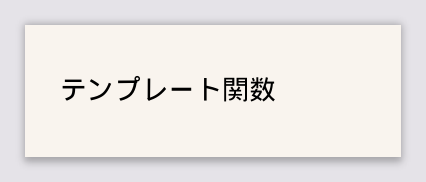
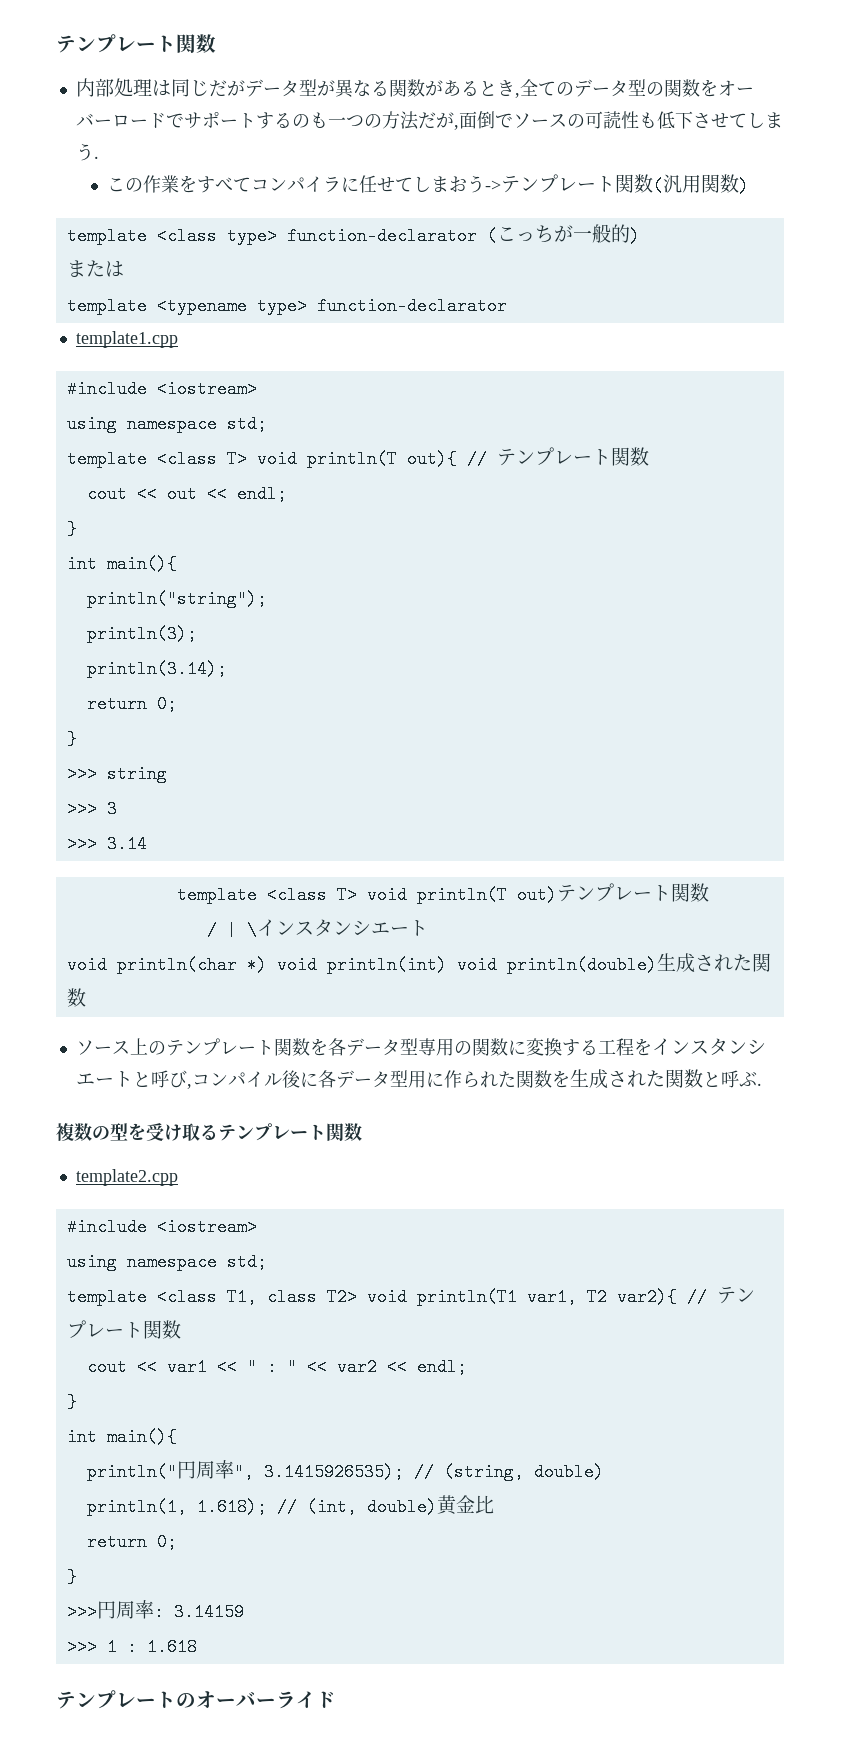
[60,75,276,102] テンプレート関数 -> [56,34,216,53] [75,78,754,98] [75,111,783,130] [75,143,99,161] [107,174,750,195] [66,224,640,245] [66,260,124,277] [66,297,507,315] [75,331,178,348] [66,380,257,398] [66,415,267,433] [66,447,649,468] [86,485,287,503] [66,520,77,538] [66,555,177,573] [86,590,267,608] [86,625,197,643] [86,660,227,678] [86,695,177,713] [66,730,77,748] [66,765,167,783] [66,800,117,818] [66,835,147,853] [176,883,709,904] [206,919,428,939] [66,953,771,974] [66,988,86,1007] [75,1038,766,1056] [75,1069,762,1089] [56,1123,362,1141] [75,1169,178,1186] [66,1218,257,1236] [66,1253,267,1271] [66,1287,755,1306] [66,1320,181,1339] [86,1358,467,1376] [66,1393,77,1411] [66,1428,177,1446] [86,1460,604,1481] [86,1495,494,1516] [86,1533,177,1551] [66,1568,77,1586] [66,1600,244,1621] [66,1638,197,1656] [56,1690,336,1709] テンプレート関数 // 内部処理は同じだがデータ型が異なる関数があるとき,全てのデータ型の関数をオーバーロードでサポートするのも一つの方法だが,面倒でソースの可読性も低下させてしまう. // この作業をすべてコンパイラに任せてしまおう->テンプレート関数(汎用関数) // template <class type> function-declarator (こっちが一般的) // または // template <typename type> function-declarator // template1.cpp // #include <iostream> // using namespace std; // template <class T> void println(T out){ // テンプレート関数 // cout << out << endl; // } // int main(){ // println("string"); // println(3); // println(3.14); // return 0; // } // >>> string // >>> 3 // >>> 3.14 // template <class T> void println(T out)テンプレート関数 // / | \インスタンシエート // void println(char *) void println(int) void println(double)生成された関数 // ソース上のテンプレート関数を各データ型専用の関数に変換する工程をインスタンシエートと呼び,コンパイル後に各データ型用に作られた関数を生成された関数と呼ぶ. // 複数の型を受け取るテンプレート関数 // template2.cpp // #include <iostream> // using namespace std; // template <class T1, class T2> void println(T1 var1, T2 var2){ // テンプレート関数 // cout << var1 << " : " << var2 << endl; // } // int main(){ // println("円周率", 3.1415926535); // (string, double) // println(1, 1.618); // (int, double)黄金比 // return 0; // } // >>>円周率: 3.14159 // >>> 1 : 1.618 // テンプレートのオーバーライド

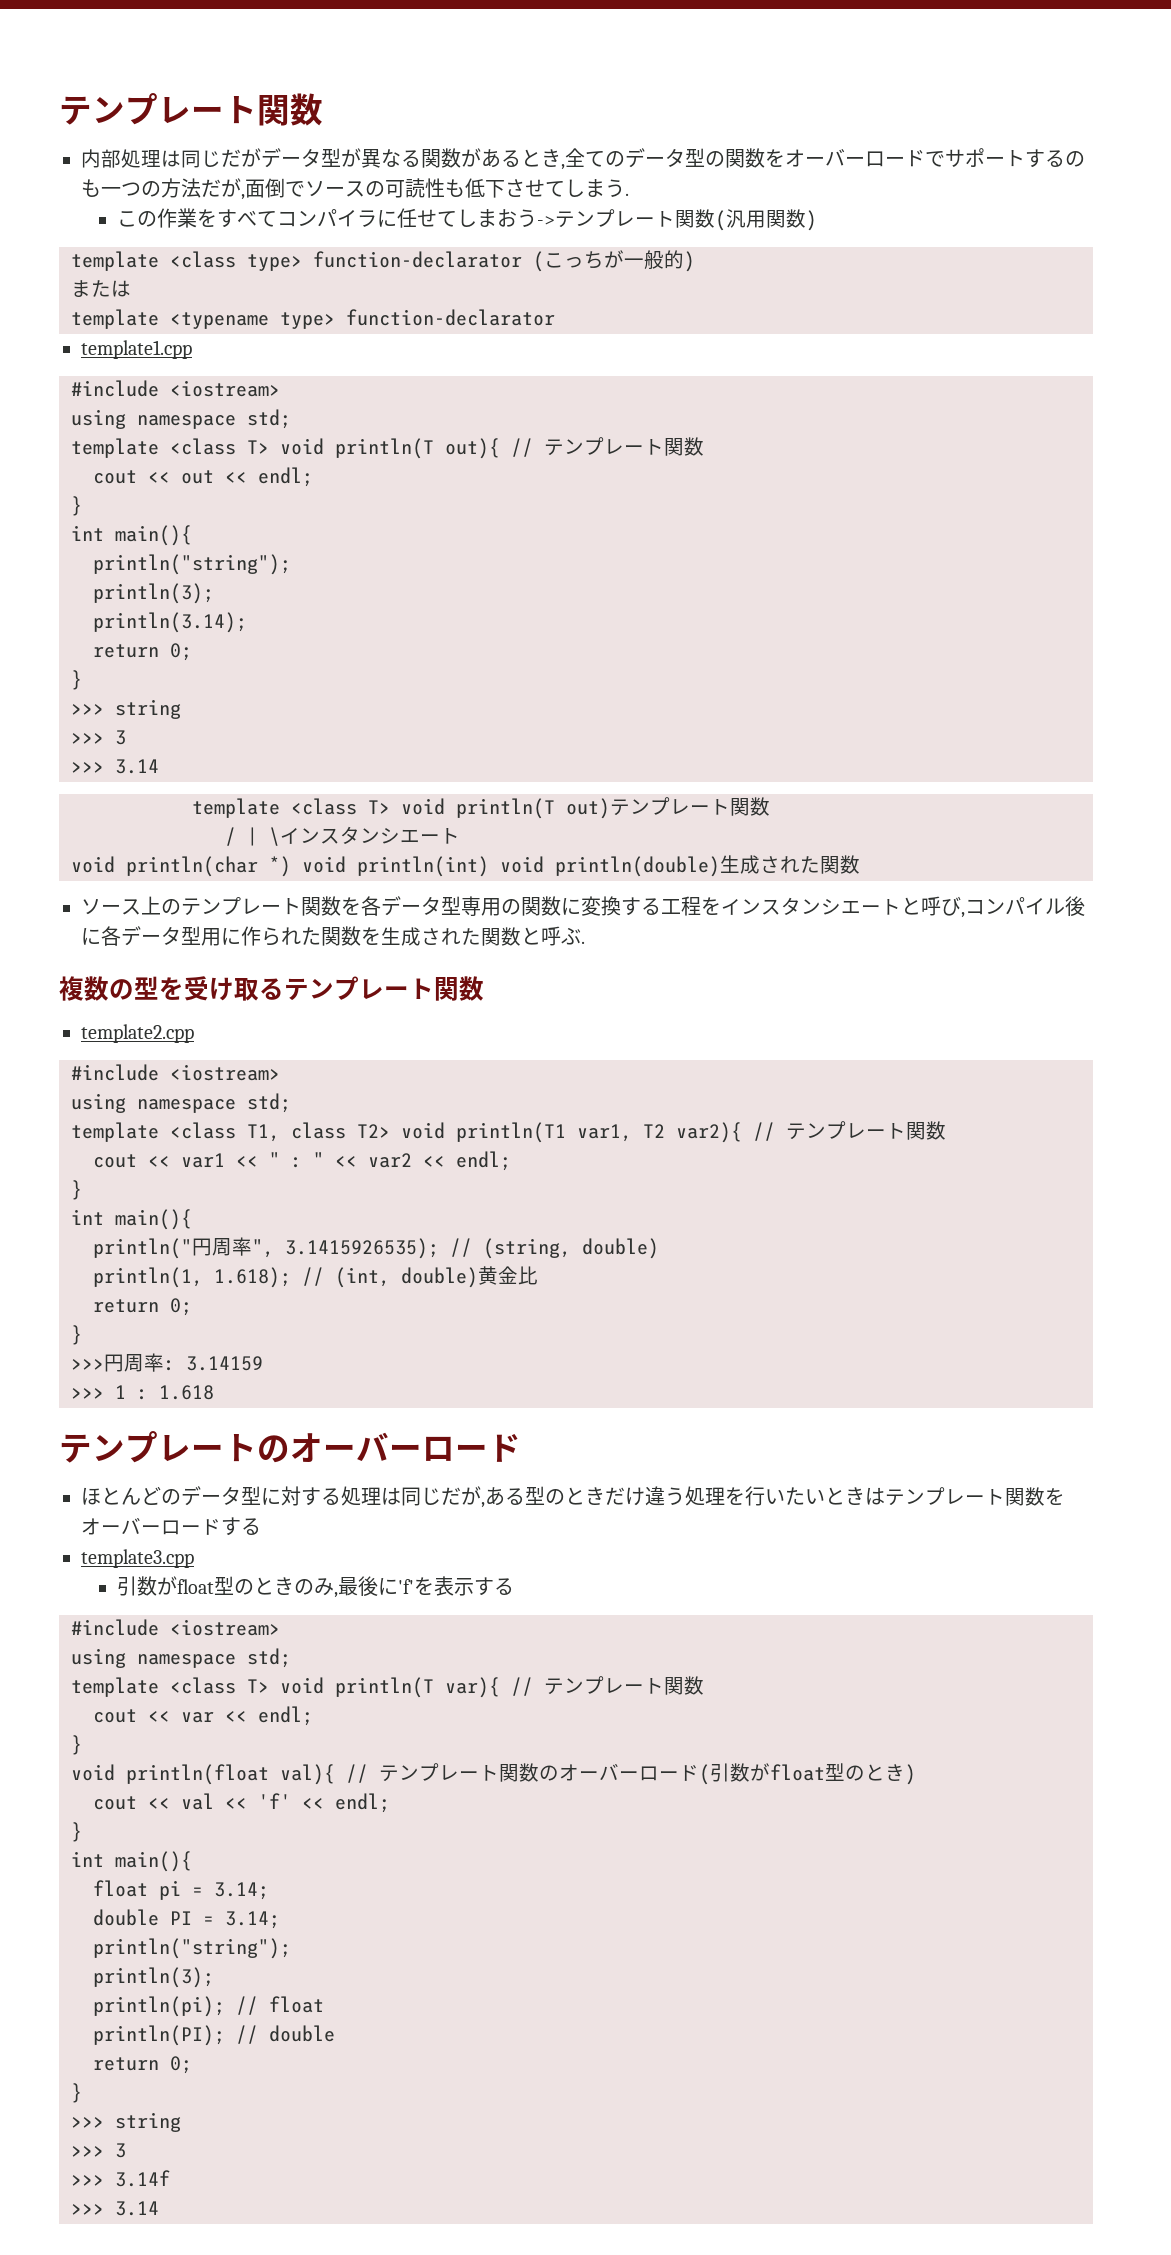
[276,1691,336,1709] ライド -> [422,1434,521,1462] [81,1486,1065,1508] [81,1517,261,1536] [81,1549,194,1568] [116,1576,514,1598] [71,1619,280,1636] [71,1648,291,1668] [71,1676,704,1698] [93,1706,313,1726] [71,1735,82,1755] [71,1763,916,1785] [93,1793,390,1813] [71,1822,82,1842] [71,1851,192,1872] [93,1880,269,1900] [93,1909,280,1929] [93,1938,291,1959] [93,1967,214,1988] [93,1996,324,2017] [93,2025,335,2046] [93,2056,192,2074] [71,2083,82,2103] [71,2112,181,2132] [71,2143,126,2158] [71,2170,170,2187] [71,2201,159,2216] ロード // ほとんどのデータ型に対する処理は同じだが,ある型のときだけ違う処理を行いたいときはテンプレート関数をオーバーロードする // template3.cpp // 引数がfloat型のときのみ,最後に'f'を表示する // #include <iostream> // using namespace std; // template <class T> void println(T var){ // テンプレート関数 // cout << var << endl; // } // void println(float val){ // テンプレート関数のオーバーロード(引数がfloat型のとき) // cout << val << 'f' << endl; // } // int main(){ // float pi = 3.14; // double PI = 3.14; // println("string"); // println(3); // println(pi); // float // println(PI); // double // return 0; // } // >>> string // >>> 3 // >>> 3.14f // >>> 3.14

